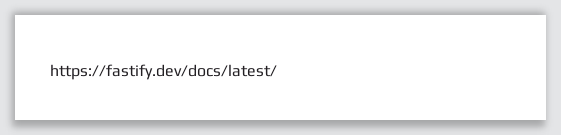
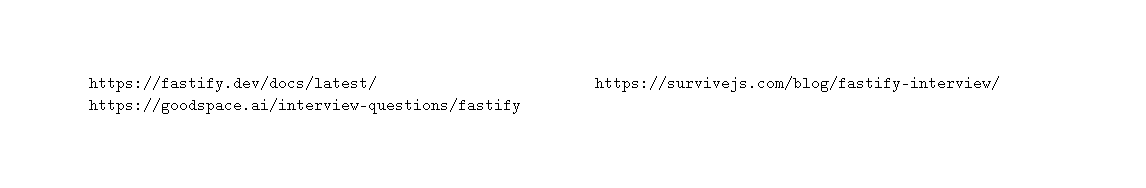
(277, 72) none -> [89,98,521,114] [595,76,1000,92] https://goodspace.ai/interview-questions/fastify https://survivejs.com/blog/fastify-interview/

